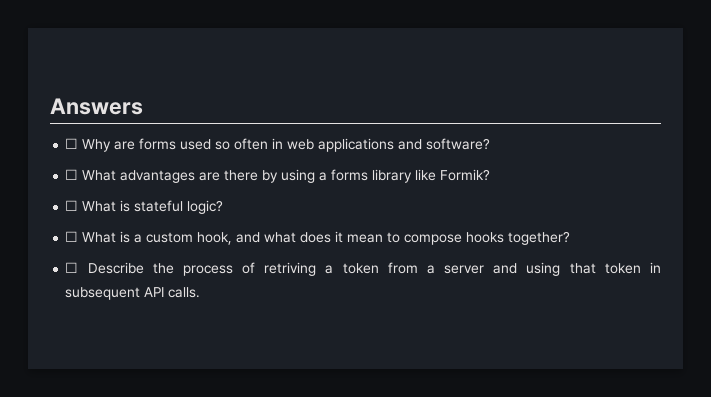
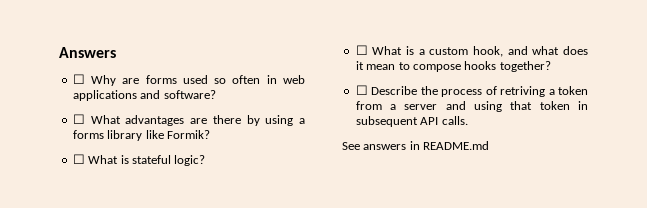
(201, 292) none -> [342,141,490,150] // See answers in README.md

